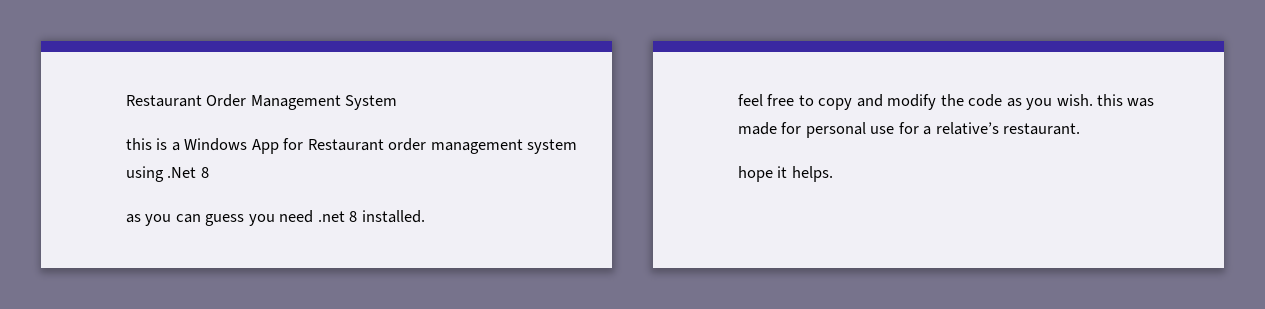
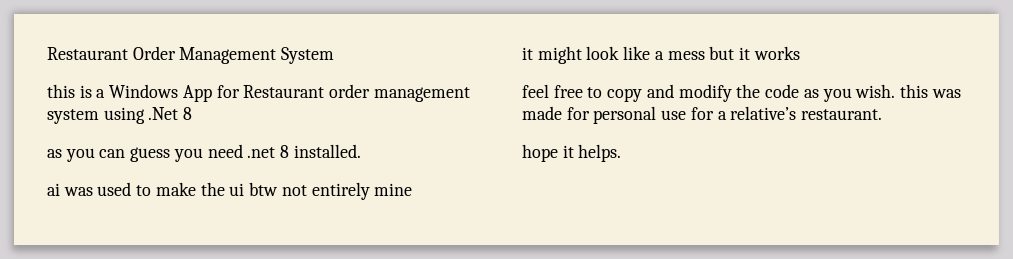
(425, 216) none -> [47,182,413,200] [522,46,800,64] // ai was used to make the ui btw not entirely mine // it might look like a mess but it works

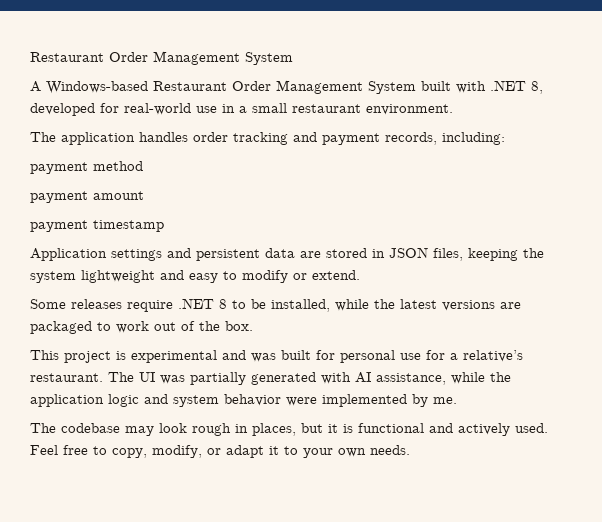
[47,84,470,102] [47,107,193,124] [47,144,361,162] [47,182,413,200] [522,46,800,64] [522,84,961,102] [522,106,562,120] this is a Windows App for Restaurant order management system using .Net 8 // as you can guess you need .net 8 installed. // ai was used to make the ui btw not entirely mine // it might look like a mess but it works // feel free to copy and modify the code as you wish. this was made -> [30,80,543,94] [30,103,453,116] [30,132,505,145] [30,161,143,174] [30,191,144,203] [30,220,164,232] [30,247,544,261] [30,270,360,283] [30,298,521,312] [30,321,253,334] [30,350,311,363] A Windows-based Restaurant Order Management System built with .NET 8, developed for real-world use in a small restaurant environment. // The application handles order tracking and payment records, including: // payment method // payment amount // payment timestamp // Application settings and persistent data are stored in JSON files, keeping the system lightweight and easy to modify or extend. // Some releases require .NET 8 to be installed, while the latest versions are packaged to work out of the box. // This project is experimental and was built
[522,144,622,162] // hope it helps. -> [108,372,511,385] [30,394,457,407] [30,423,548,436] [30,445,410,458] The UI was partially generated with AI assistance, while the application logic and system behavior were implemented by me. // The codebase may look rough in places, but it is functional and actively used. Feel free to copy, modify, or adapt it to your own needs.

